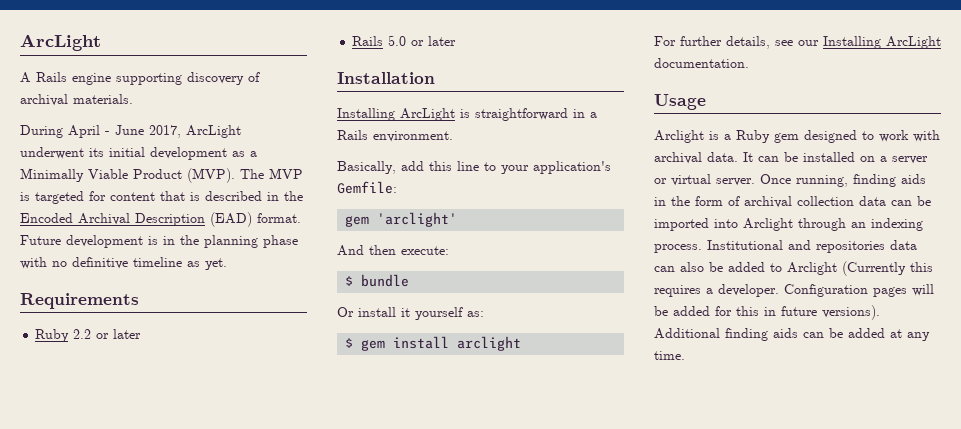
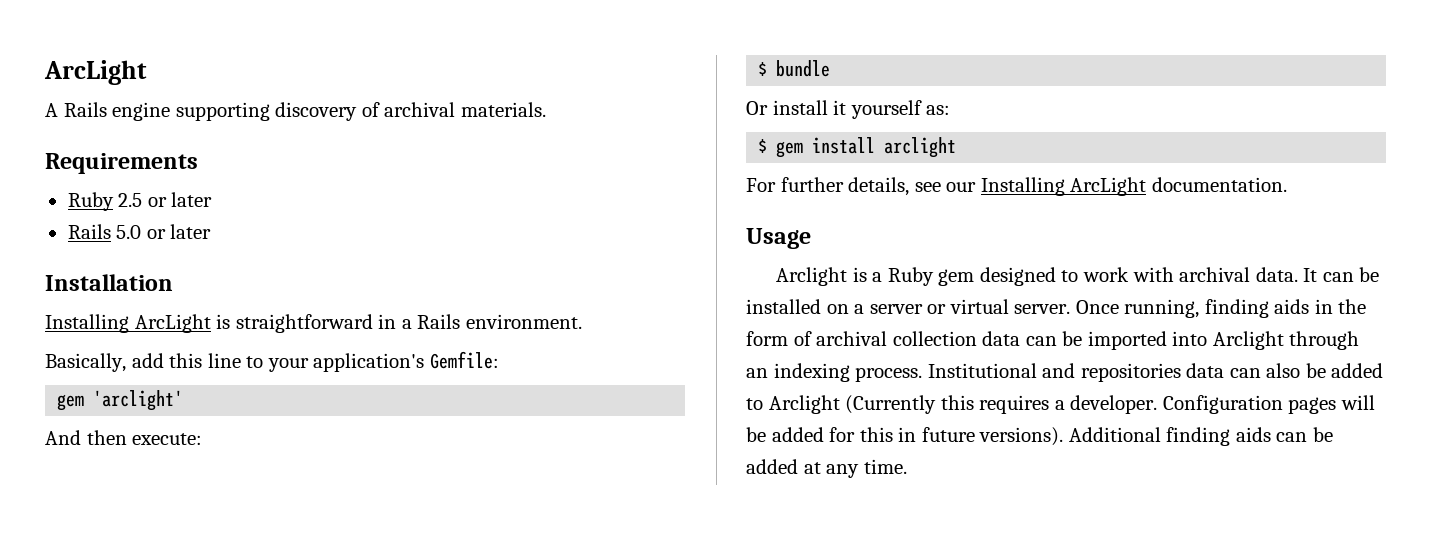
[20,125,241,138] [20,147,257,160] [20,168,303,183] [20,191,303,204] [20,212,301,227] [20,235,298,248] [20,257,227,270] // During April - June 2017, ArcLight underwent its initial development as a Minimally Viable Product (MVP). The MVP is targeted for content that is described in the Encoded Archival Description (EAD) format. Future development is in the planning phase with no definitive timeline as yet. -> (546, 109) none
[73,329,92,339] 2.2 -> [118,193,143,207] 2.5

